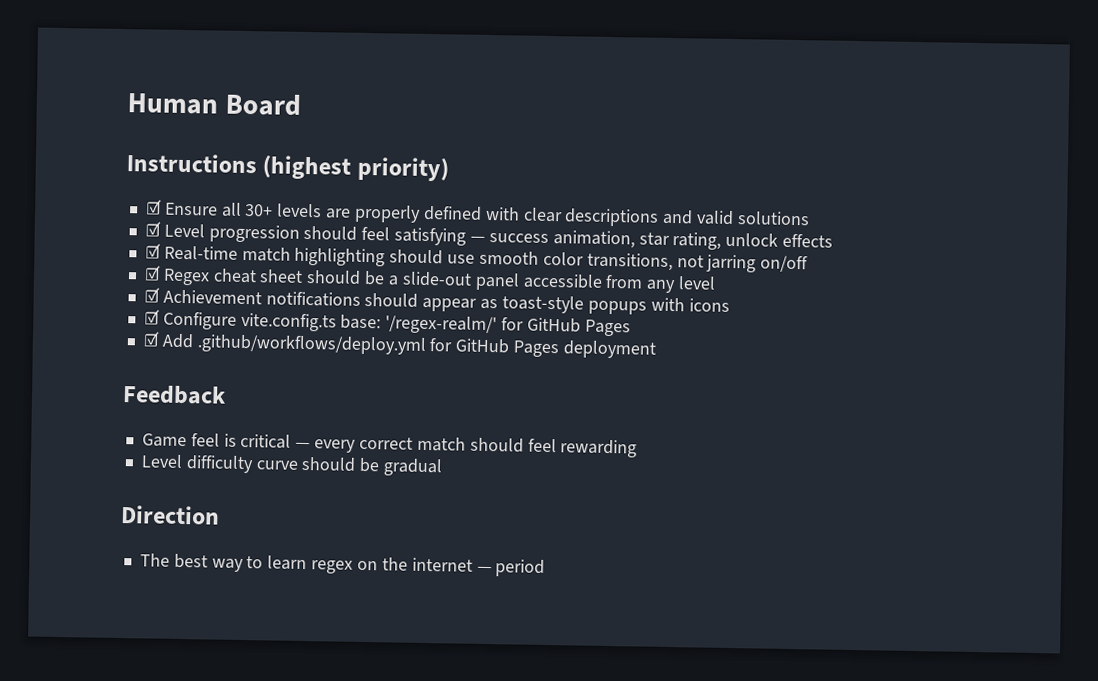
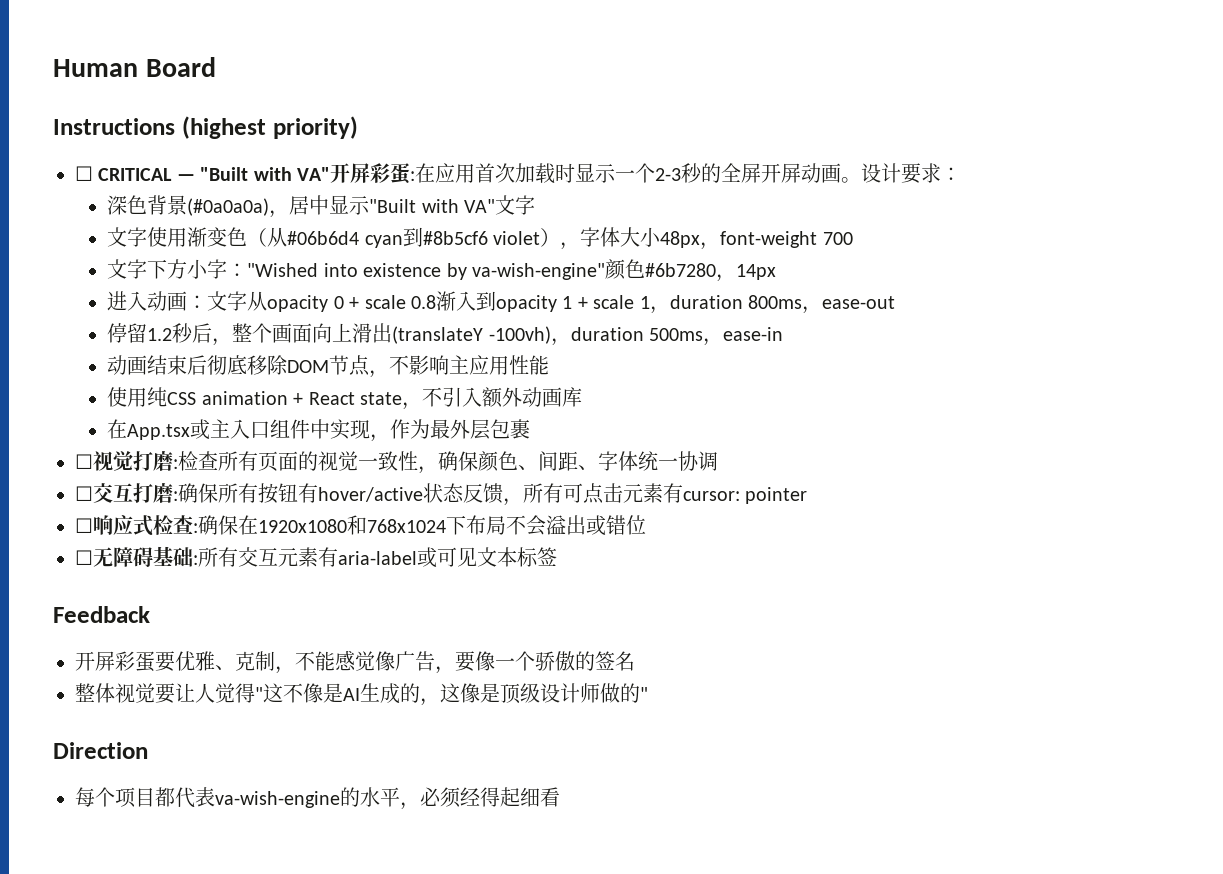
[145,199,810,227] [144,221,834,250] [144,243,809,273] [143,265,717,294] [143,287,730,315] [143,309,631,337] [142,331,656,359] [122,385,226,405] [141,433,638,458] [140,454,444,477] [120,505,220,525] [139,553,546,577] ☑ Ensure all 30+ levels are properly defined with clear descriptions and valid solutions // ☑ Level progression should feel satisfying — success animation, star rating, unlock effects // ☑ Real-time match highlighting should use smooth color transitions, not jarring on/off // ☑ Regex cheat sheet should be a slide-out panel accessible from any level // ☑ Achievement notifications should appear as toast-style popups with icons // ☑ Configure vite.config.ts base: '/regex-realm/' for GitHub Pages // ☑ Add .github/workflows/deploy.yml for GitHub Pages deployment // Feedback // Game feel is critical — every correct match should feel rewarding // Level difficulty curve should be gradual // Direction // The best way to learn regex on the internet — period -> [75,163,961,184] [107,195,536,218] [107,227,853,250] [107,259,776,282] [107,291,895,314] [107,323,784,346] [107,355,550,378] [107,387,582,410] [107,419,532,442] [75,450,718,474] [75,483,808,506] [75,515,646,536] [75,546,557,568] [53,606,150,623] [75,650,635,674] [75,683,648,706] [53,742,148,759] [75,787,560,810] ☐ CRITICAL — "Built with VA"开屏彩蛋:在应用首次加载时显示一个2-3秒的全屏开屏动画。设计要求： // 深色背景(#0a0a0a)，居中显示"Built with VA"文字 // 文字使用渐变色（从#06b6d4 cyan到#8b5cf6 violet），字体大小48px，font-weight 700 // 文字下方小字："Wished into existence by va-wish-engine"颜色#6b7280，14px // 进入动画：文字从opacity 0 + scale 0.8渐入到opacity 1 + scale 1，duration 800ms，ease-out // 停留1.2秒后，整个画面向上滑出(translateY -100vh)，duration 500ms，ease-in // 动画结束后彻底移除DOM节点，不影响主应用性能 // 使用纯CSS animation + React state，不引入额外动画库 // 在App.tsx或主入口组件中实现，作为最外层包裹 // ☐视觉打磨:检查所有页面的视觉一致性，确保颜色、间距、字体统一协调 // ☐交互打磨:确保所有按钮有hover/active状态反馈，所有可点击元素有cursor: pointer // ☐响应式检查:确保在1920x1080和768x1024下布局不会溢出或错位 // ☐无障碍基础:所有交互元素有aria-label或可见文本标签 // Feedback // 开屏彩蛋要优雅、克制，不能感觉像广告，要像一个骄傲的签名 // 整体视觉要让人觉得"这不像是AI生成的，这像是顶级设计师做的" // Direction // 每个项目都代表va-wish-engine的水平，必须经得起细看

